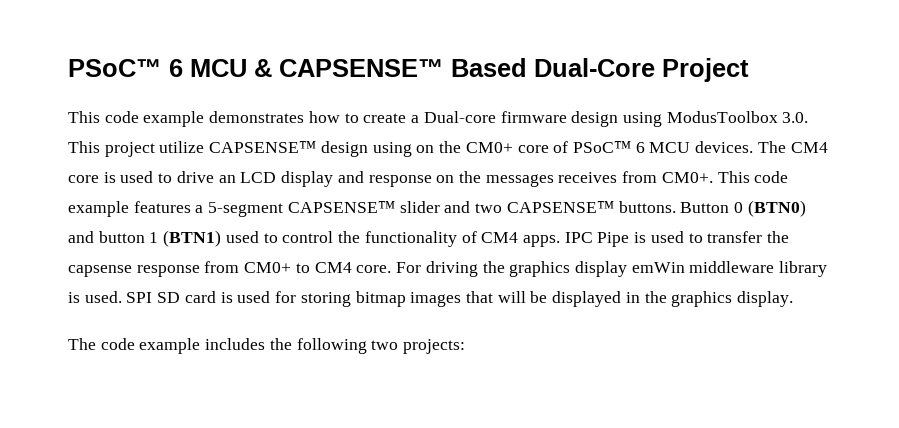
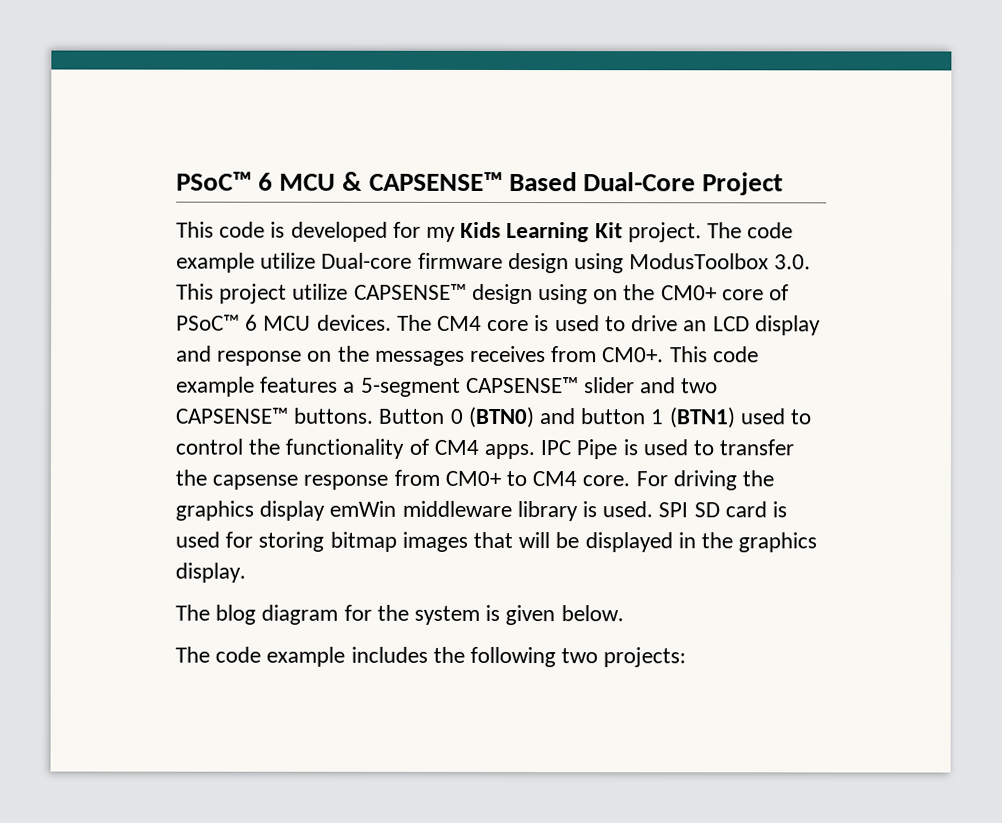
[143,111,420,127] example demonstrates how to create a -> [270,221,794,243] [176,252,317,273] is developed for my Kids Learning Kit project. The code example utilize
(794, 299) none -> [175,604,624,626] // The blog diagram for the system is given below.

